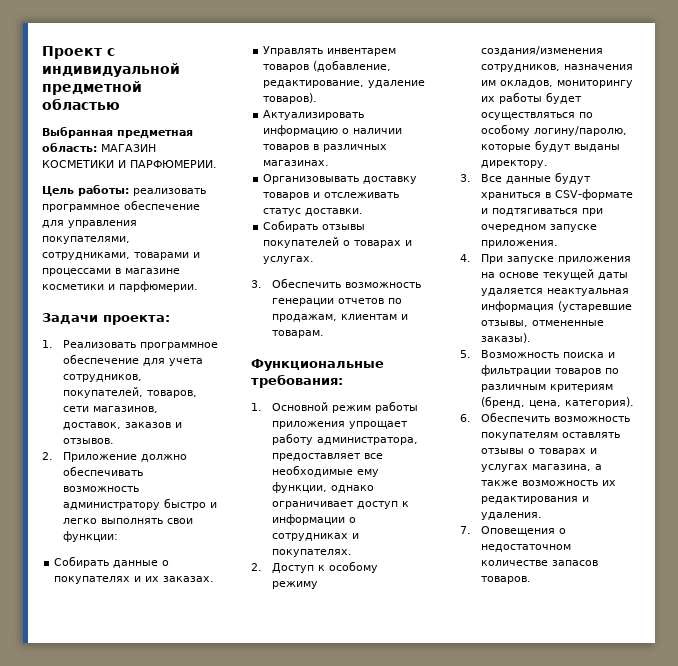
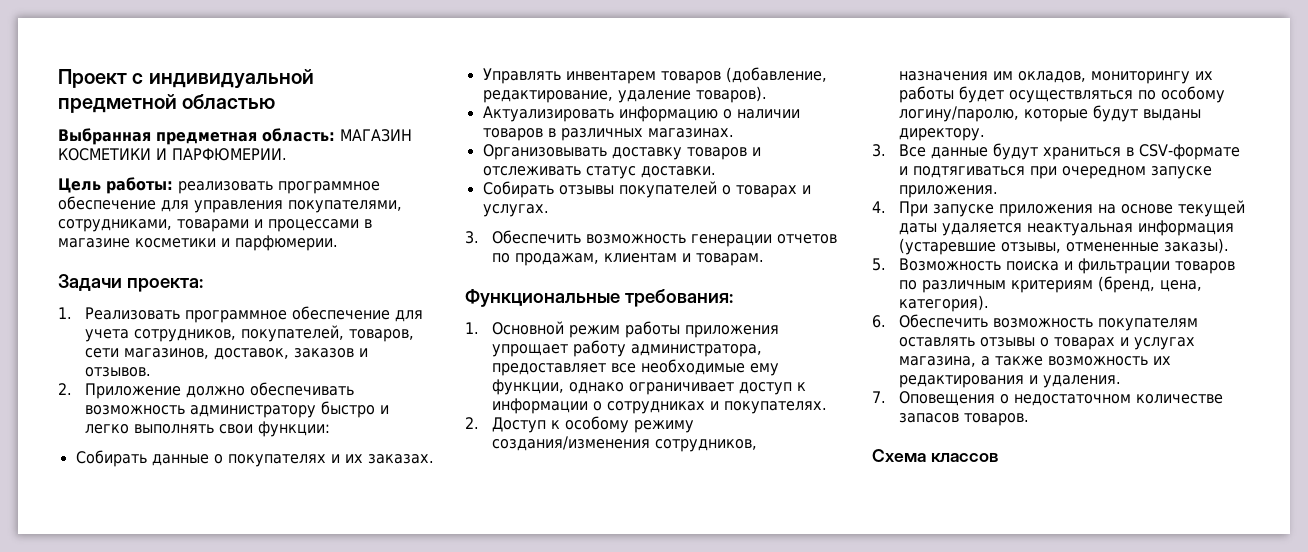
(531, 580) none -> [872,449,998,462] // Схема классов

